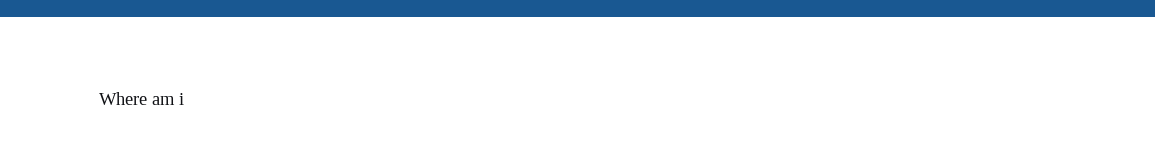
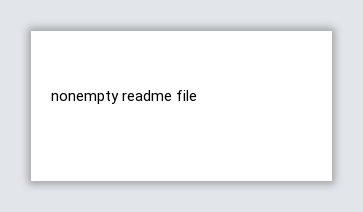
[99,92,184,105] Where am i -> [51,90,198,104] nonempty readme file

